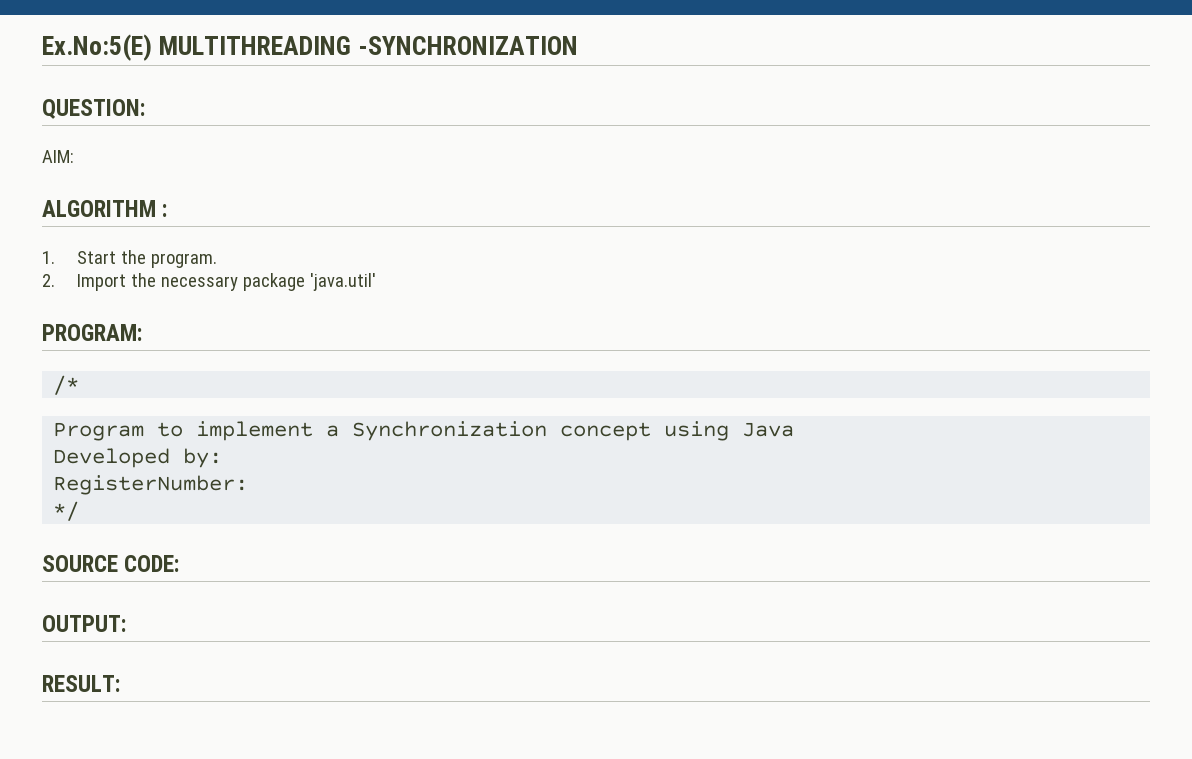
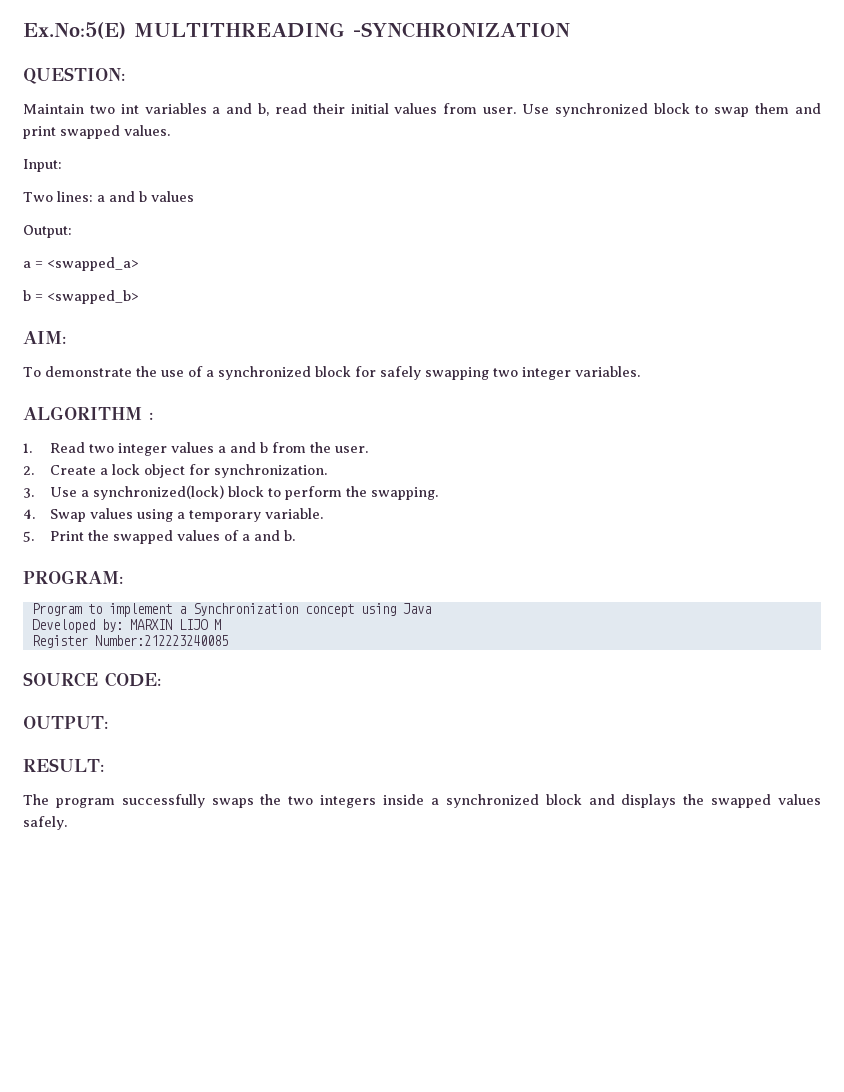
[42,150,74,163] [42,200,168,217] [42,250,217,268] [42,273,376,291] AIM: // ALGORITHM : // 1. Start the program. // 2. Import the necessary package 'java.util' -> [23,103,822,117] [23,125,170,139] [23,159,62,172] [23,191,194,202] [23,225,72,238] [23,257,139,271] [23,290,139,304] [23,331,66,344] [23,366,640,380] [23,406,153,420] [23,442,369,456] [23,464,328,478] [23,485,439,500] [23,508,324,522] [23,530,296,544] Maintain two int variables a and b, read their initial values from user. Use synchronized block to swap them and print swapped values. // Input: // Two lines: a and b values // Output: // a = <swapped_a> // b = <swapped_b> // AIM: // To demonstrate the use of a synchronized block for safely swapping two integer variables. // ALGORITHM : // 1. Read two integer values a and b from the user. // 2. Create a lock object for synchronization. // 3. Use a synchronized(lock) block to perform the swapping. // 4. Swap values using a temporary variable. // 5. Print the swapped values of a and b.
[53,375,80,395] // /* -> (123, 577) none
[53,475,249,495] [53,501,80,521] // RegisterNumber: // */ -> [129,619,221,630] [31,635,228,648] MARXIN LIJO M // Register Number:212223240085
(120, 683) none -> [23,794,822,808] [23,816,67,830] // The program successfully swaps the two integers inside a synchronized block and displays the swapped values safely.

